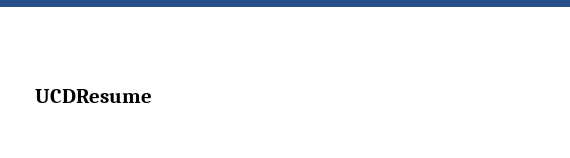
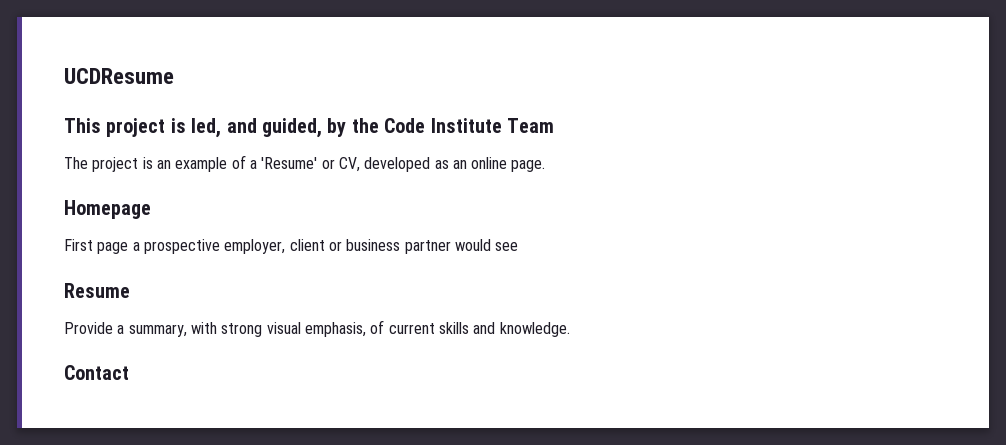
(152, 96) none -> [64,118,554,138] [64,155,546,172] [64,200,151,219] [64,239,519,254] [64,283,130,298] [64,320,570,337] [64,365,129,380] // This project is led, and guided, by the Code Institute Team // The project is an example of a 'Resume' or CV, developed as an online page. // Homepage // First page a prospective employer, client or business partner would see // Resume // Provide a summary, with strong visual emphasis, of current skills and knowledge. // Contact

